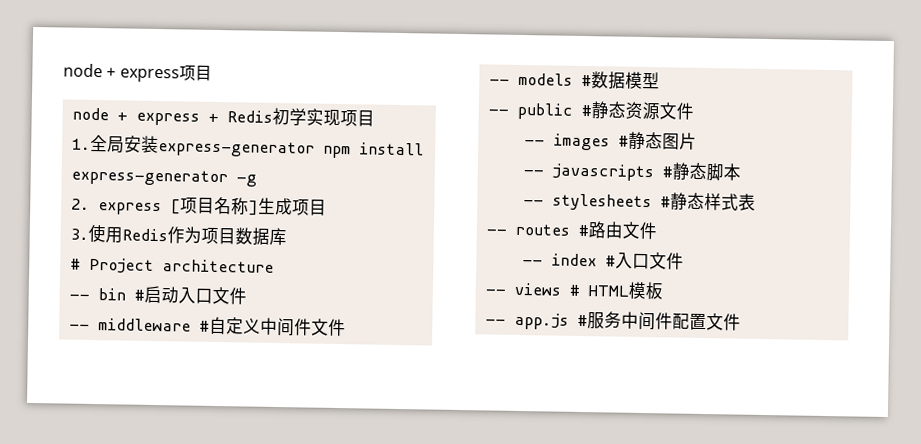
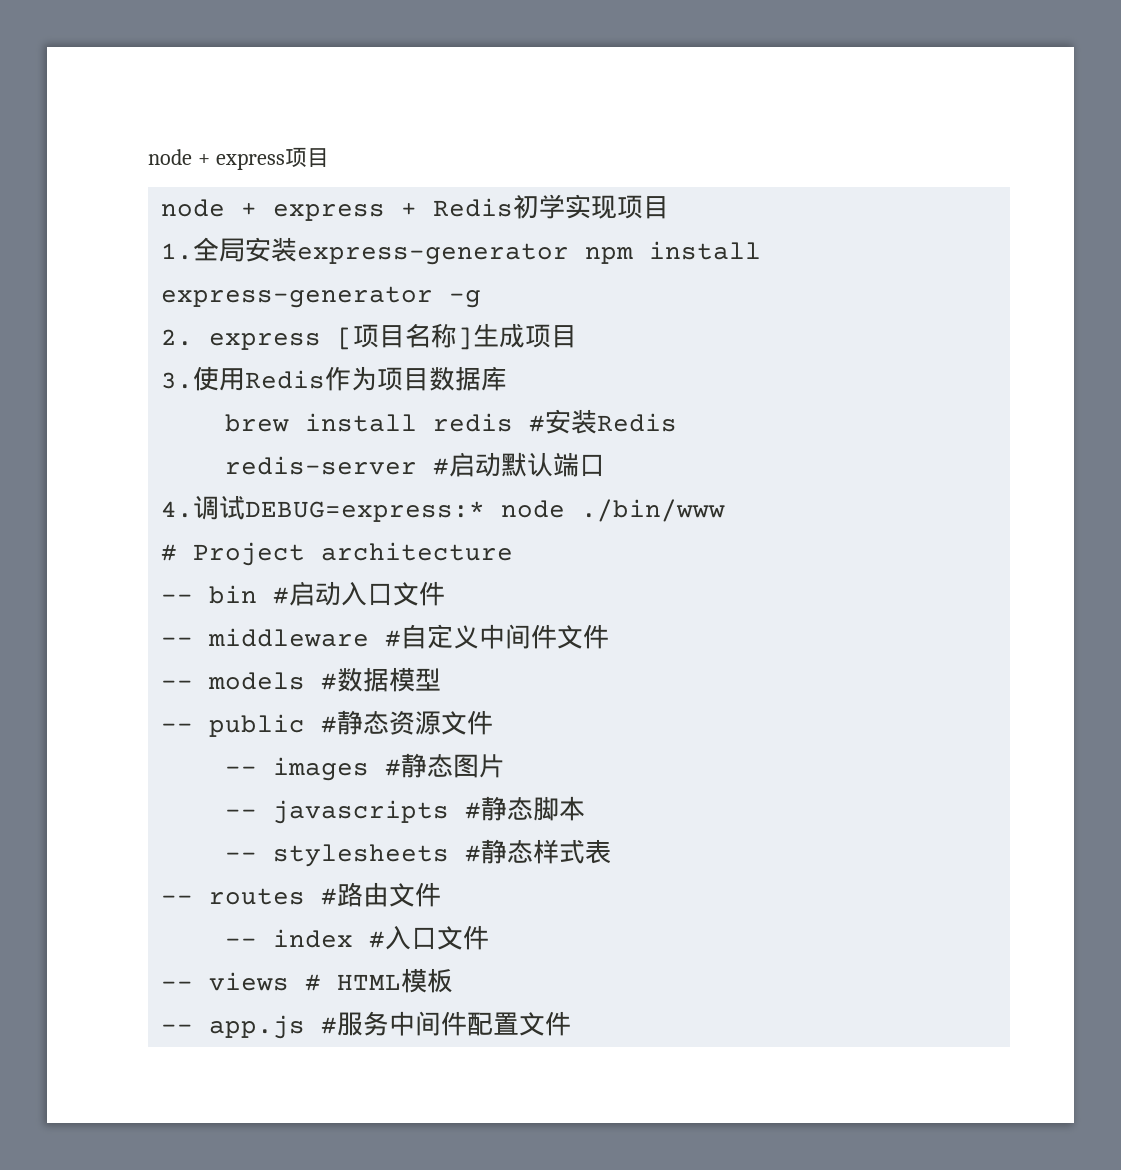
(287, 236) none -> [225,409,678,434] [225,452,606,477] [161,495,726,522] // brew install redis #安装Redis // redis-server #启动默认端口 // 4.调试DEBUG=express:* node ./bin/www

